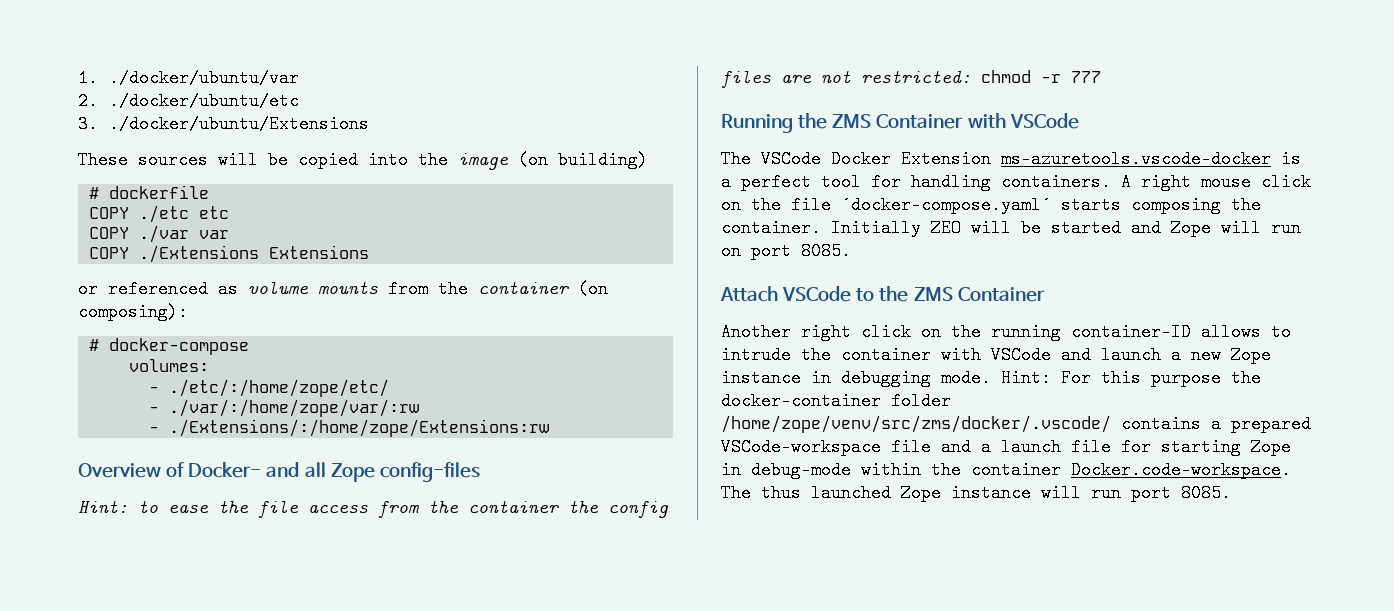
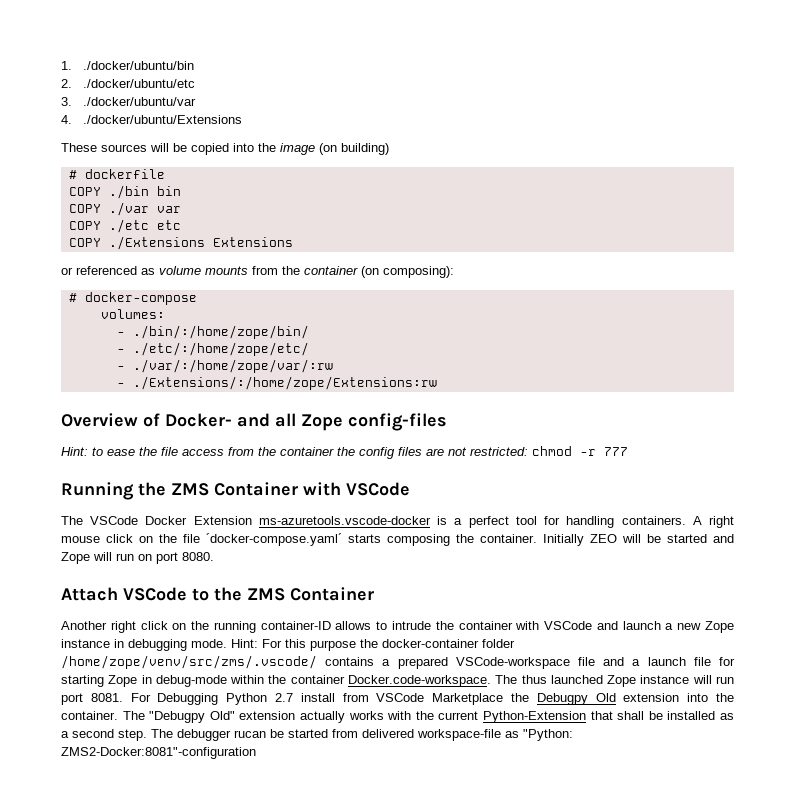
[109,69,300,87] ./docker/ubuntu/var -> [83,61,195,70] ./docker/ubuntu/bin
(98, 124) none -> [83,97,197,106] [61,115,72,124] ./docker/ubuntu/var // 4.
[139,205,230,223] ./etc etc -> [108,185,181,199] ./bin bin
(230, 234) none -> [68,219,181,233] // COPY ./etc etc
(210, 365) none -> [116,325,309,339] // - ./bin/:/home/zope/bin/
[801,242,851,260] 8085. -> [182,552,214,561] 8080.
[721,415,1111,433] /home/zope/venv/src/zms/docker/.vscode/ -> [61,655,317,669] /home/zope/venv/src/zms/.vscode/
[1181,484,1231,502] 8085. -> [90,693,734,705] [61,711,735,723] [61,729,573,741] [61,747,256,759] 8081. For Debugging Python 2.7 install from VSCode Marketplace the Debugpy Old extension into the container. The "Debugpy Old" extension actually works with the current Python-Extension that shall be installed as a second step. The debugger rucan be started from delivered workspace-file as "Python: ZMS2-Docker:8081"-configuration

